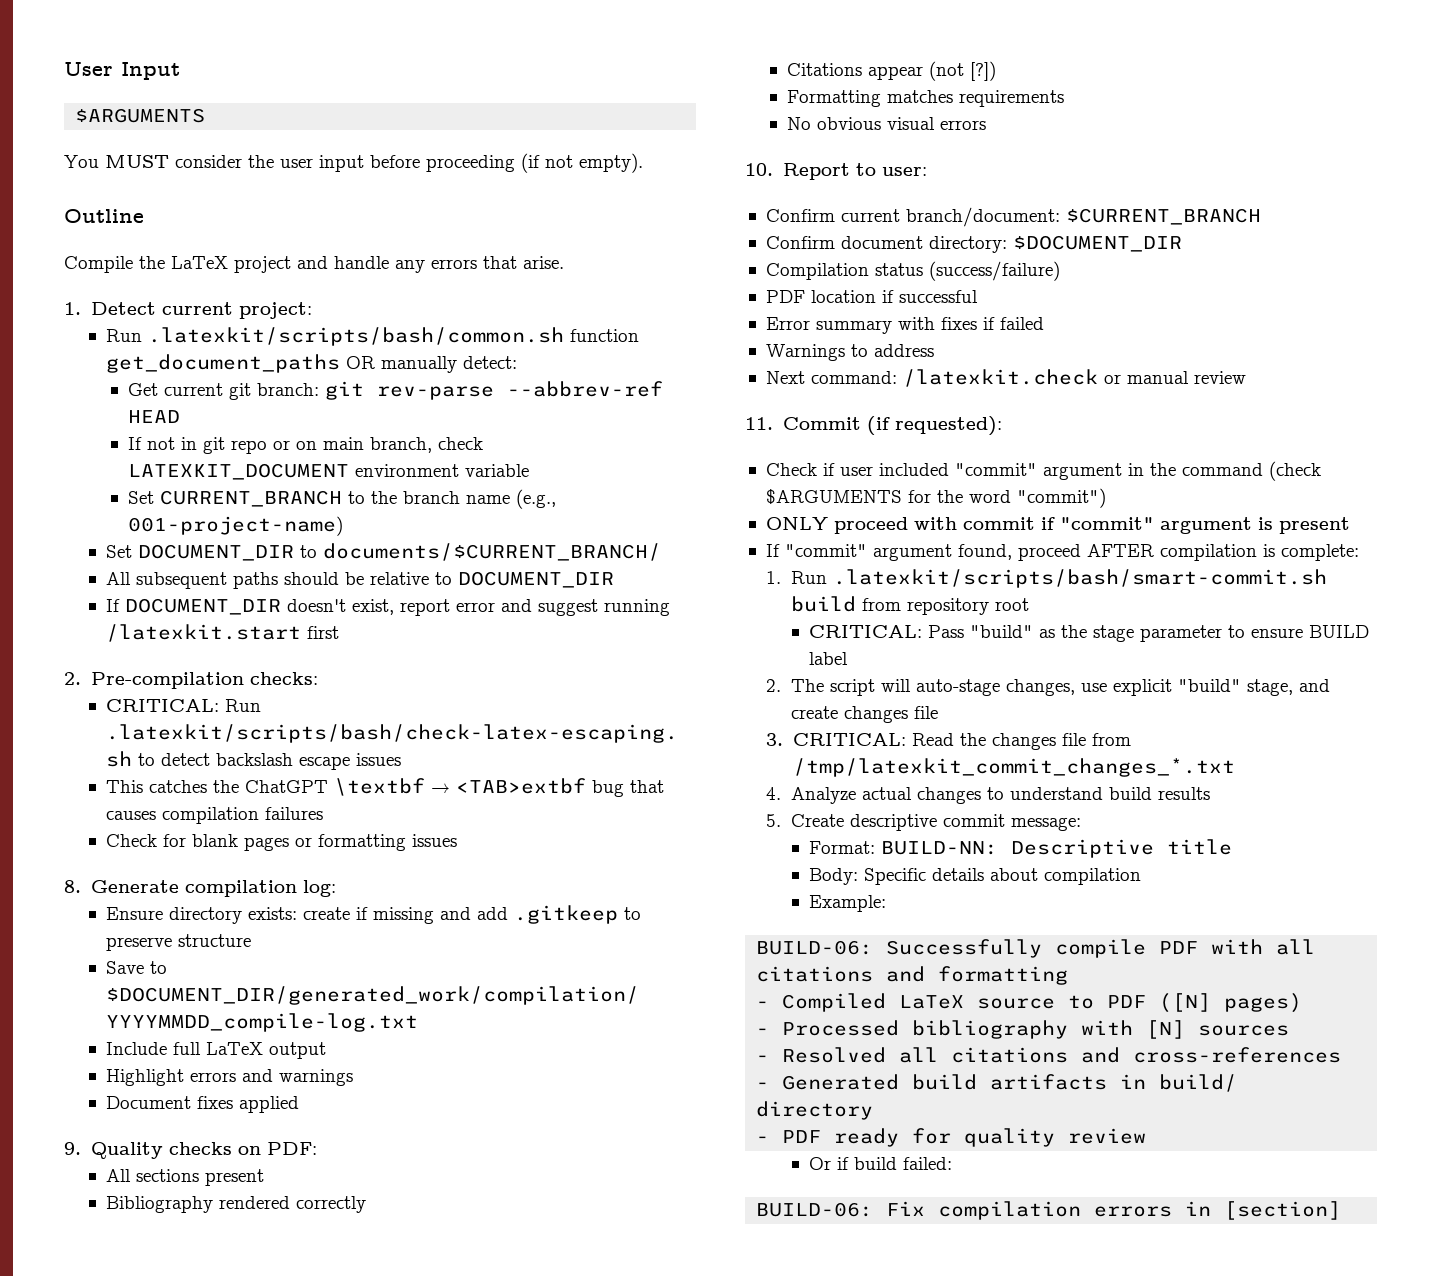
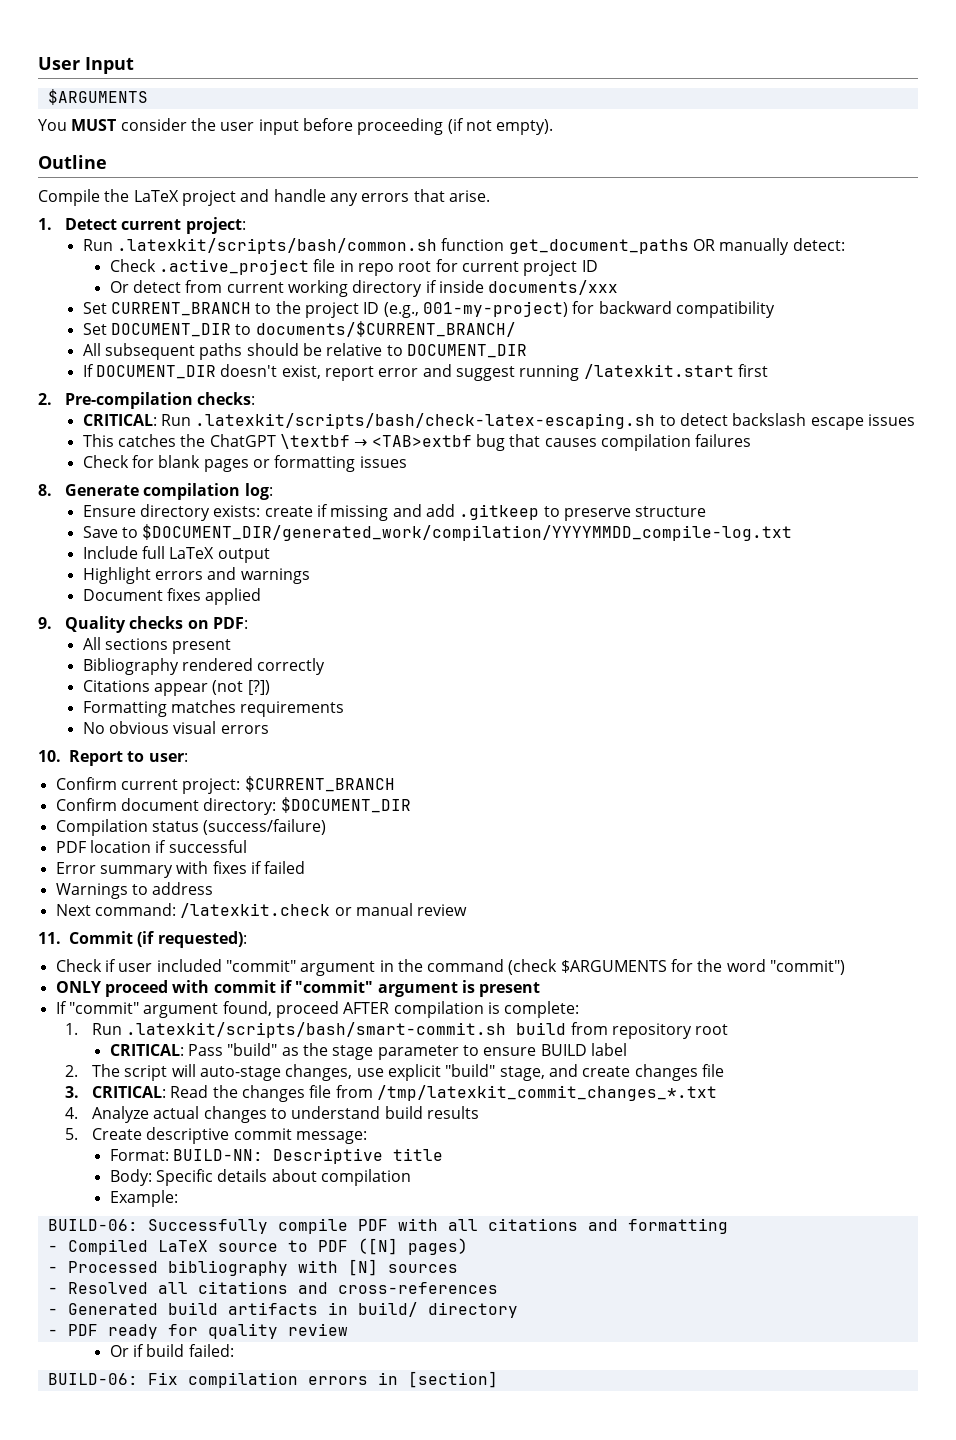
[127,381,663,400] [127,410,180,423] [127,437,483,454] [127,463,529,480] [127,489,556,509] [127,516,343,536] Get current git branch: git rev-parse --abbrev-ref HEAD // If not in git repo or on main branch, check LATEXKIT_DOCUMENT environment variable // Set CURRENT_BRANCH to the branch name (e.g., 001-project-name) -> [109,259,598,276] [109,280,619,297] [82,301,775,318] Check .active_project file in repo root for current project ID // Or detect from current working directory if inside documents/xxx // Set CURRENT_BRANCH to the project ID (e.g., 001-my-project) for backward compatibility
[905,207,1060,227] branch/document: -> [182,778,241,794] project:

